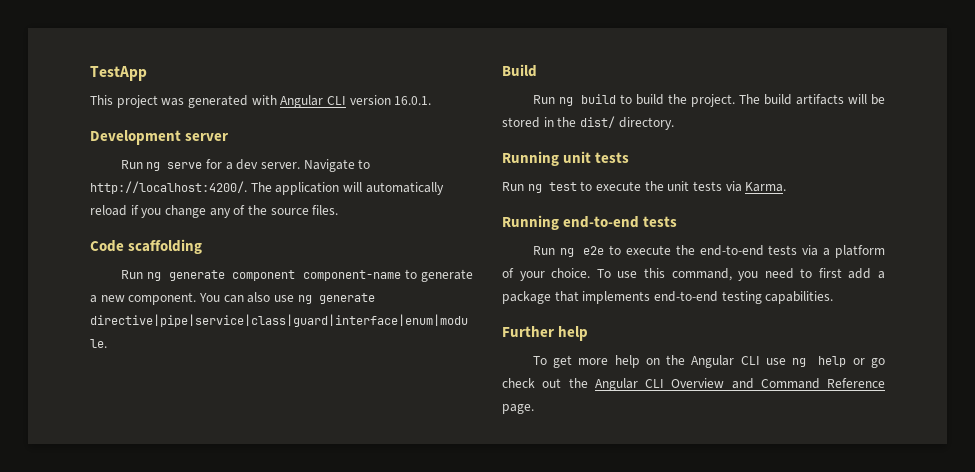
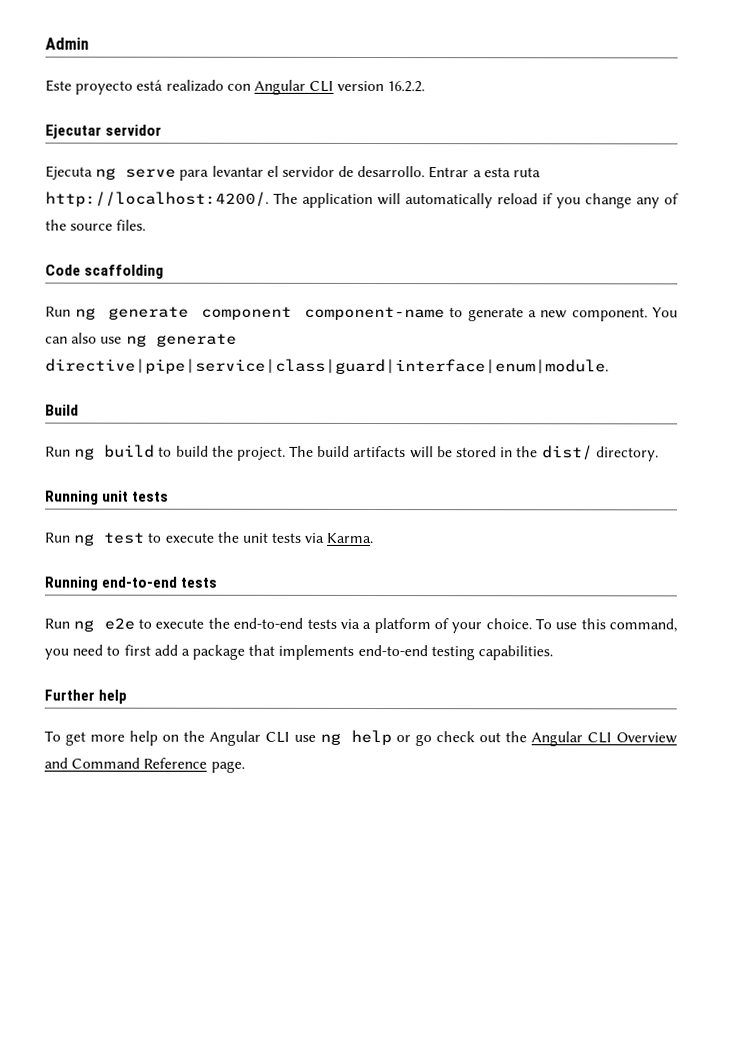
[90,66,147,81] [90,95,432,108] [90,130,229,145] [120,159,371,172] TestApp // This project was generated with Angular CLI version 16.0.1. // Development server // Run ng serve for a dev server. Navigate to -> [45,37,89,50] [45,79,426,95] [45,124,163,139] [45,165,542,181] Admin // Este proyecto está realizado con Angular CLI version 16.2.2. // Ejecutar servidor // Ejecuta ng serve para levantar el servidor de desarrollo. Entrar a esta ruta

